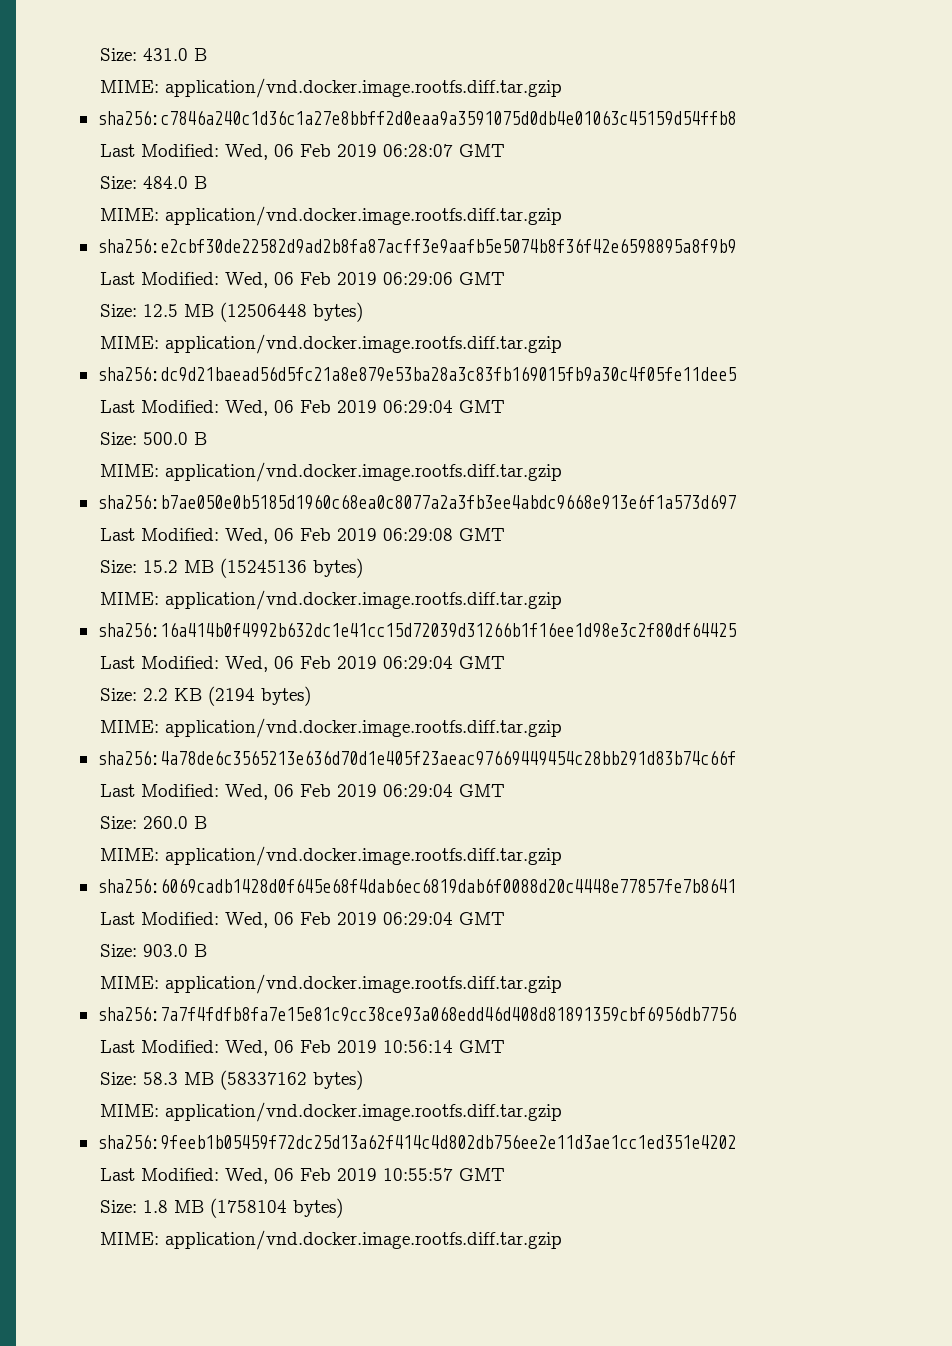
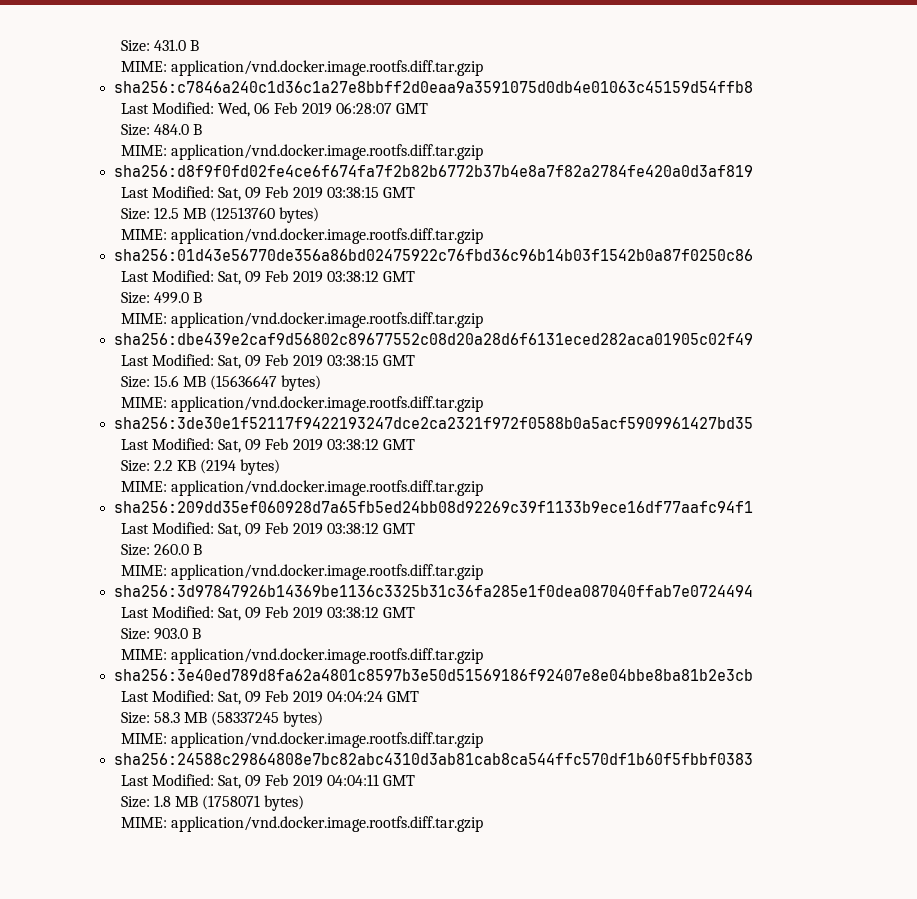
[97,238,737,254] [99,272,453,288] sha256:e2cbf30de22582d9ad2b8fa87acff3e9aafb5e5074b8f36f42e6598895a8f9b9 // Last Modified: Wed, 06 Feb 2019 06:29:06 -> [114,165,754,177] [120,186,379,201] sha256:d8f9f0fd02fe4ce6f674fa7f2b82b6772b37b4e8a7f82a2784fe420a0d3af819 // Last Modified: Sat, 09 Feb 2019 03:38:15
[219,302,363,322] [99,334,562,354] [97,366,737,382] [99,400,505,416] [99,432,207,445] [99,462,562,482] [97,494,737,510] [99,528,505,544] [99,558,363,578] [99,590,562,610] [97,622,737,638] [99,656,453,672] (12506448 bytes) // MIME: application/vnd.docker.image.rootfs.diff.tar.gzip // sha256:dc9d21baead56d5fc21a8e879e53ba28a3c83fb169015fb9a30c4f05fe11dee5 // Last Modified: Wed, 06 Feb 2019 06:29:04 GMT // Size: 500.0 B // MIME: application/vnd.docker.image.rootfs.diff.tar.gzip // sha256:b7ae050e0b5185d1960c68ea0c8077a2a3fb3ee4abdc9668e913e6f1a573d697 // Last Modified: Wed, 06 Feb 2019 06:29:08 GMT // Size: 15.2 MB (15245136 bytes) // MIME: application/vnd.docker.image.rootfs.diff.tar.gzip // sha256:16a414b0f4992b632dc1e41cc15d72039d31266b1f16ee1d98e3c2f80df64425 // Last Modified: Wed, 06 Feb 2019 06:29:04 -> [210,207,320,223] [120,228,483,244] [114,249,754,261] [120,270,415,285] [120,292,203,304] [120,312,483,328] [114,333,754,345] [120,354,415,369] [120,375,322,391] [120,396,483,412] [114,417,754,429] [120,438,379,453] (12513760 bytes) // MIME: application/vnd.docker.image.rootfs.diff.tar.gzip // sha256:01d43e56770de356a86bd02475922c76fbd36c96b14b03f1542b0a87f0250c86 // Last Modified: Sat, 09 Feb 2019 03:38:12 GMT // Size: 499.0 B // MIME: application/vnd.docker.image.rootfs.diff.tar.gzip // sha256:dbe439e2caf9d56802c89677552c08d20a28d6f6131eced282aca01905c02f49 // Last Modified: Sat, 09 Feb 2019 03:38:15 GMT // Size: 15.6 MB (15636647 bytes) // MIME: application/vnd.docker.image.rootfs.diff.tar.gzip // sha256:3de30e1f52117f9422193247dce2ca2321f972f0588b0a5acf5909961427bd35 // Last Modified: Sat, 09 Feb 2019 03:38:12
[97,750,737,766] [99,784,453,800] sha256:4a78de6c3565213e636d70d1e405f23aeac97669449454c28bb291d83b74c66f // Last Modified: Wed, 06 Feb 2019 06:29:04 -> [114,501,754,513] [120,522,379,537] sha256:209dd35ef060928d7a65fb5ed24bb08d92269c39f1133b9ece16df77aafc94f1 // Last Modified: Sat, 09 Feb 2019 03:38:12
[97,878,737,894] [99,912,453,928] sha256:6069cadb1428d0f645e68f4dab6ec6819dab6f0088d20c4448e77857fe7b8641 // Last Modified: Wed, 06 Feb 2019 06:29:04 -> [114,585,754,597] [120,606,379,621] sha256:3d97847926b14369be1136c3325b31c36fa285e1f0dea087040ffab7e0724494 // Last Modified: Sat, 09 Feb 2019 03:38:12
[97,1006,737,1022] [99,1040,453,1056] sha256:7a7f4fdfb8fa7e15e81c9cc38ce93a068edd46d408d81891359cbf6956db7756 // Last Modified: Wed, 06 Feb 2019 10:56:14 -> [114,669,754,681] [120,690,383,705] sha256:3e40ed789d8fa62a4801c8597b3e50d51569186f92407e8e04bbe8ba81b2e3cb // Last Modified: Sat, 09 Feb 2019 04:04:24
[219,1070,363,1090] [99,1102,562,1122] [97,1134,737,1150] [99,1168,453,1184] (58337162 bytes) // MIME: application/vnd.docker.image.rootfs.diff.tar.gzip // sha256:9feeb1b05459f72dc25d13a62f414c4d802db756ee2e11d3ae1cc1ed351e4202 // Last Modified: Wed, 06 Feb 2019 10:55:57 -> [211,711,324,727] [120,732,483,748] [114,753,754,765] [120,774,379,789] (58337245 bytes) // MIME: application/vnd.docker.image.rootfs.diff.tar.gzip // sha256:24588c29864808e7bc82abc4310d3ab81cab8ca544ffc570df1b60f5fbbf0383 // Last Modified: Sat, 09 Feb 2019 04:04:11
[209,1198,287,1218] (1758104 -> [202,795,261,810] (1758071

